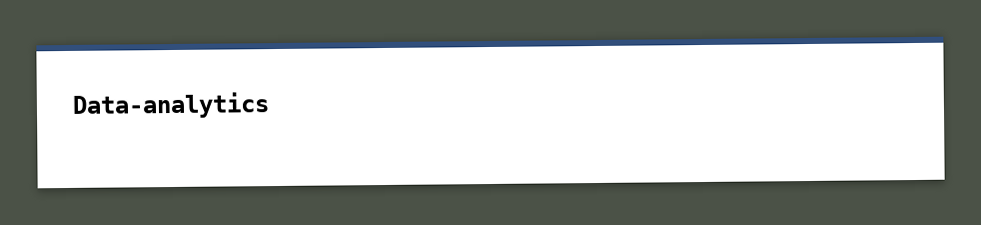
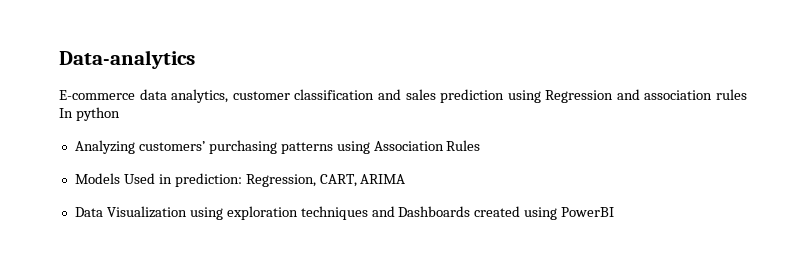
(270, 105) none -> [59,89,748,103] [59,107,120,121] [74,140,481,154] [74,173,406,187] [74,206,615,220] // E-commerce data analytics, customer classification and sales prediction using Regression and association rules In python // Analyzing customers’ purchasing patterns using Association Rules // Models Used in prediction: Regression, CART, ARIMA // Data Visualization using exploration techniques and Dashboards created using PowerBI

